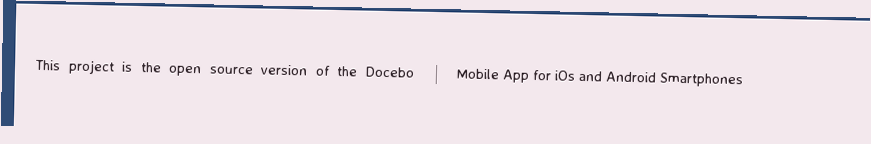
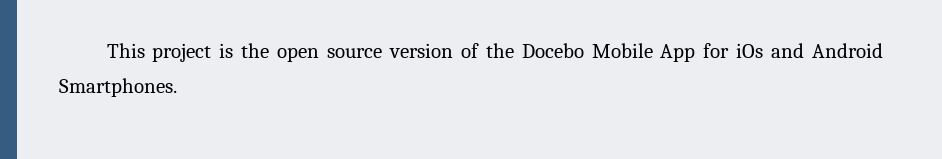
[659,72,744,88] Smartphones -> [59,78,177,97] Smartphones.

